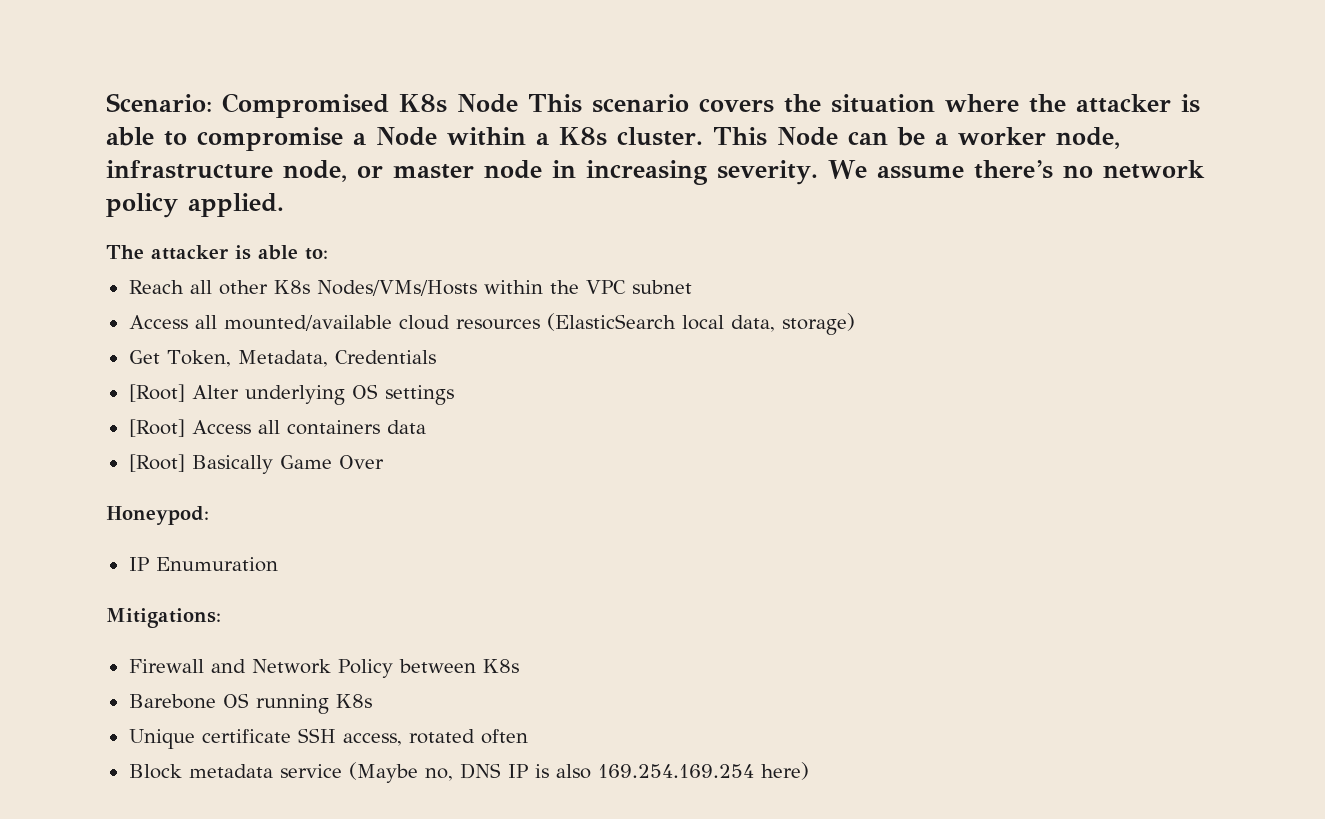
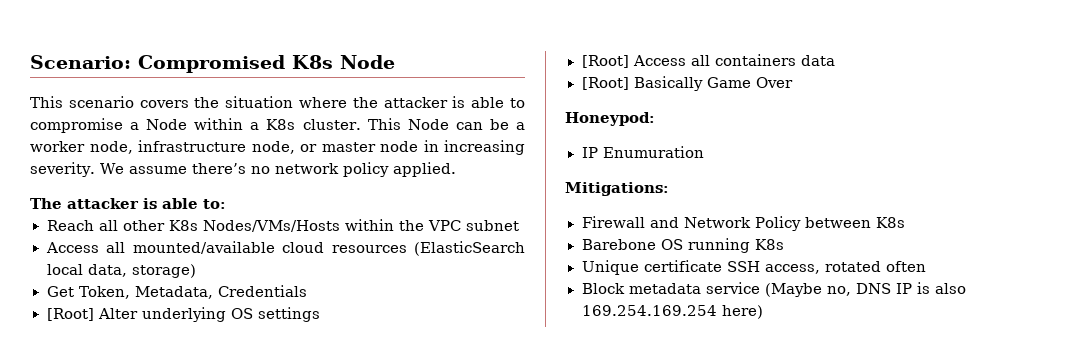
(518, 103) none -> (395, 62) //

